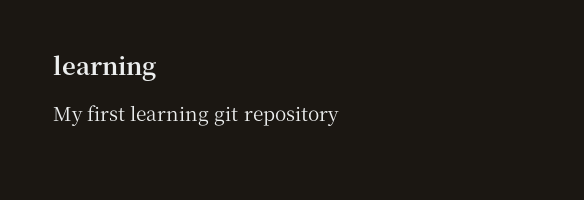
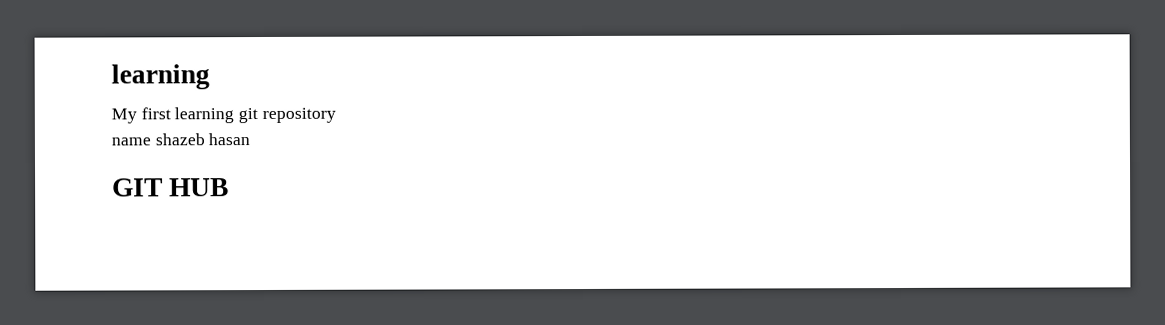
(339, 116) none -> [111,133,251,146] [112,178,230,197] // name shazeb hasan // GIT HUB

